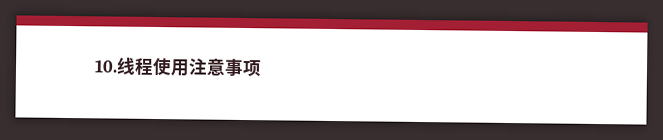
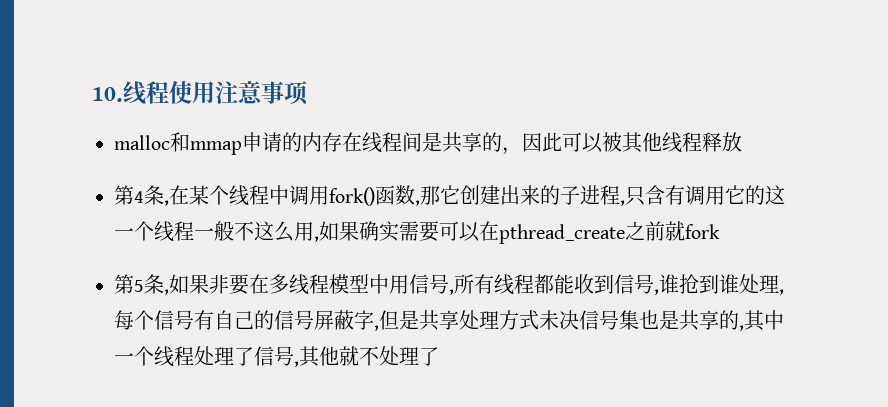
(262, 68) none -> [114,132,742,155] [114,185,785,206] [114,221,720,244] [114,274,784,295] [114,310,784,331] [114,346,439,367] // malloc和mmap申请的内存在线程间是共享的，因此可以被其他线程释放 // 第4条,在某个线程中调用fork()函数,那它创建出来的子进程,只含有调用它的这一个线程一般不这么用,如果确实需要可以在pthread_create之前就fork // 第5条,如果非要在多线程模型中用信号,所有线程都能收到信号,谁抢到谁处理,每个信号有自己的信号屏蔽字,但是共享处理方式未决信号集也是共享的,其中一个线程处理了信号,其他就不处理了

